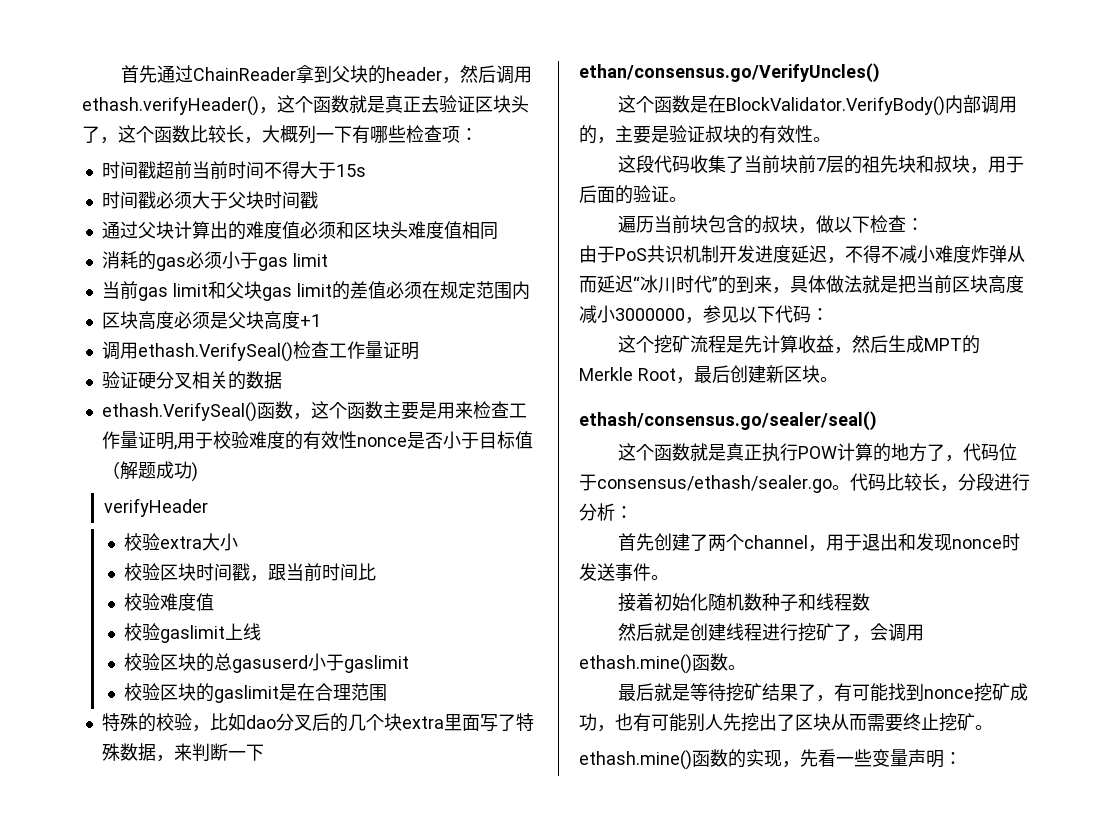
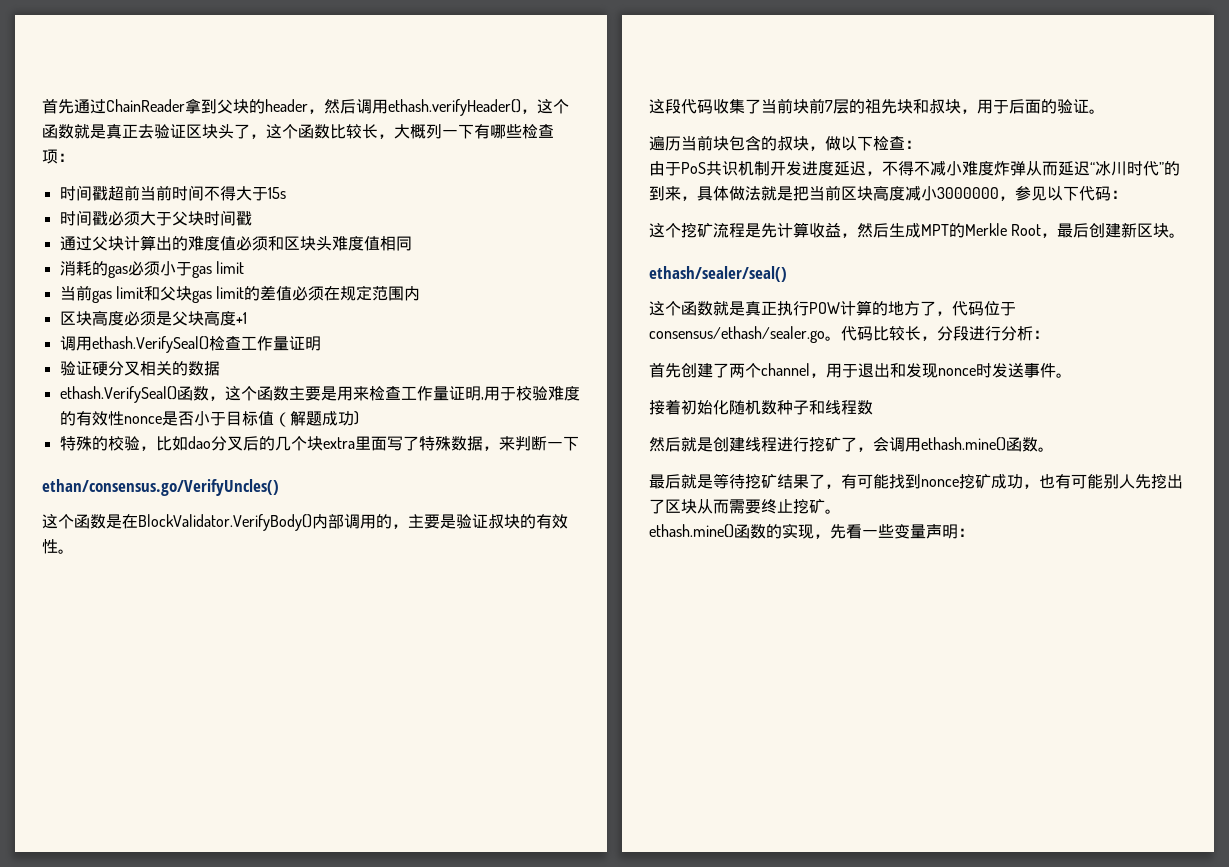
[104,498,209,517] [123,533,238,551] [123,563,376,582] [123,593,214,611] [123,623,261,643] [123,653,409,673] [123,683,387,703] // verifyHeader // 校验extra大小 // 校验区块时间戳，跟当前时间比 // 校验难度值 // 校验gaslimit上线 // 校验区块的总gasuserd小于gaslimit // 校验区块的gaslimit是在合理范围 -> (359, 418) none
[579,411,877,431] ethash/consensus.go/sealer/seal() -> [649,266,787,282] ethash/sealer/seal()

